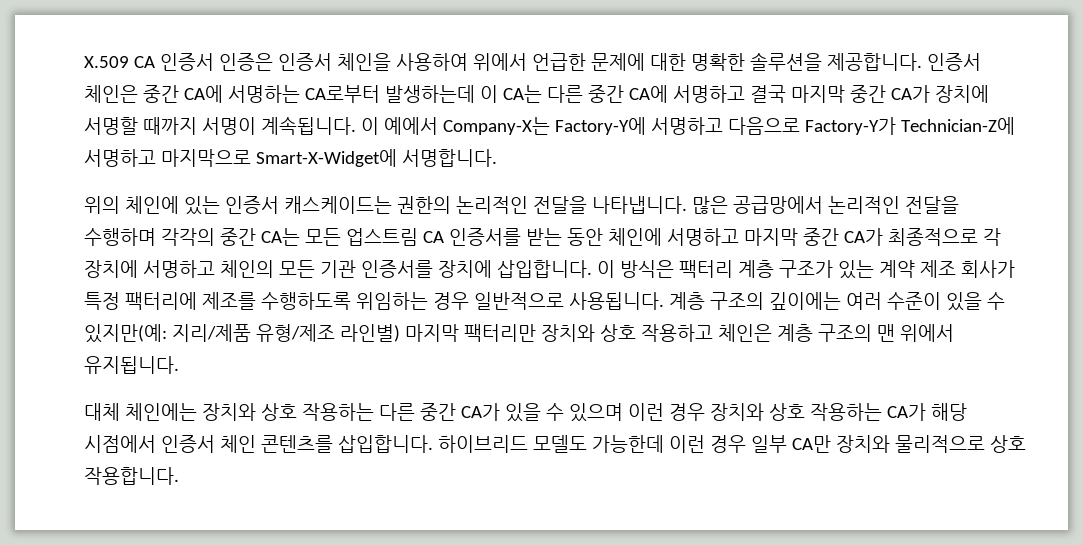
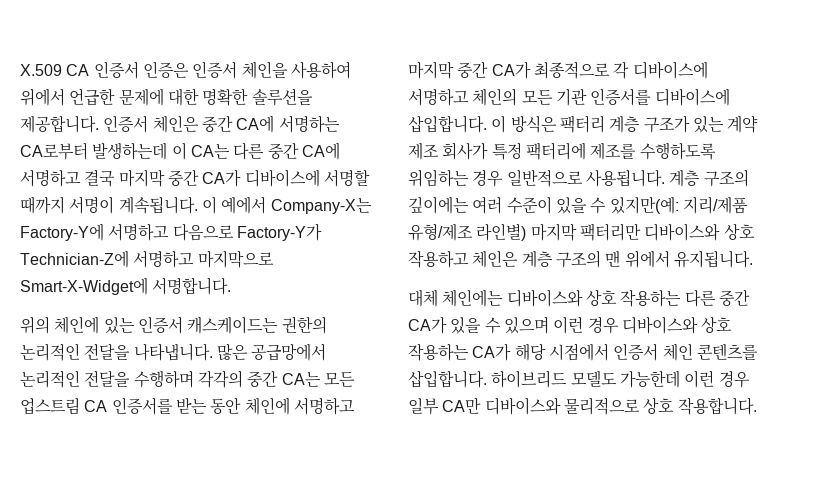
[934,85,989,103] 장치에 -> [244,169,320,187] 디바이스에
[84,260,138,278] 장치에 -> [632,61,708,79] 디바이스에
[437,260,492,278] 장치에 -> [654,88,730,106] 디바이스에
[540,324,595,342] 장치와 -> [644,223,721,241] 디바이스와
[201,403,256,421] 장치와 -> [506,289,583,307] 디바이스와
[709,403,764,421] 장치와 -> [621,316,698,334] 디바이스와
[835,435,890,453] 장치와 -> [484,397,561,415] 디바이스와

